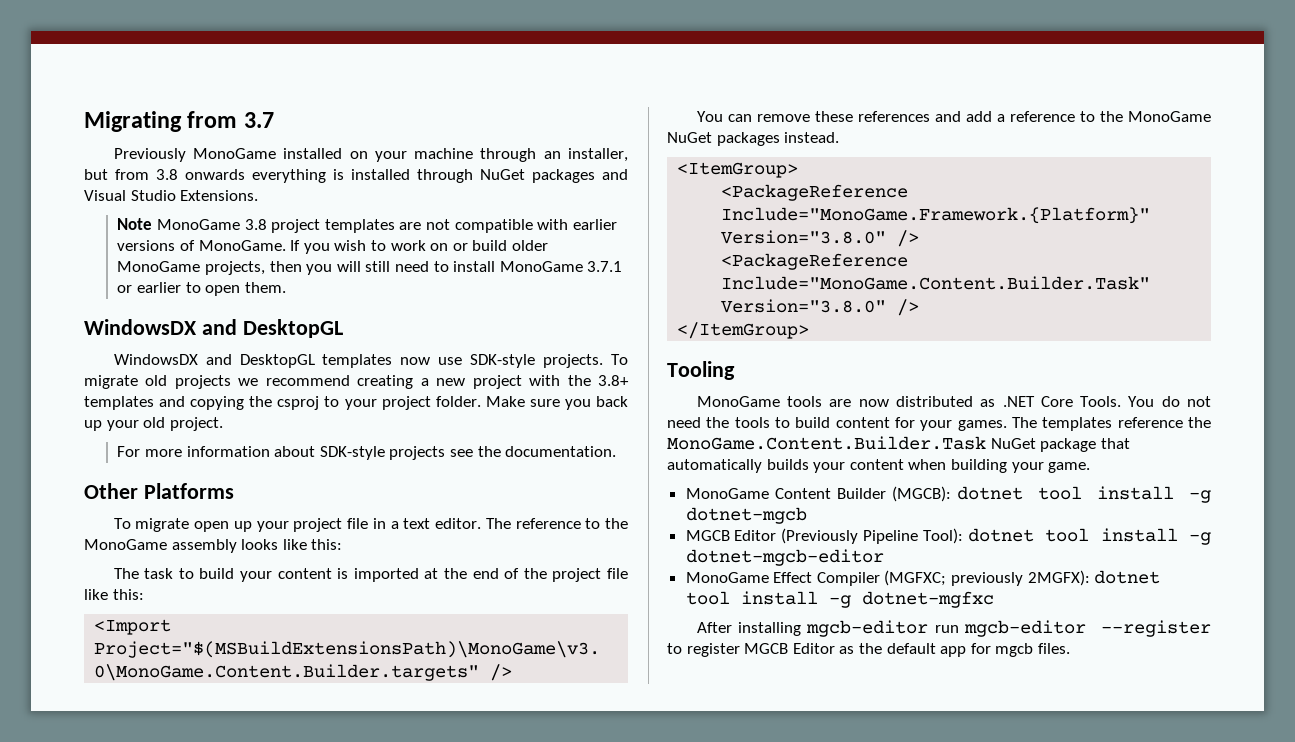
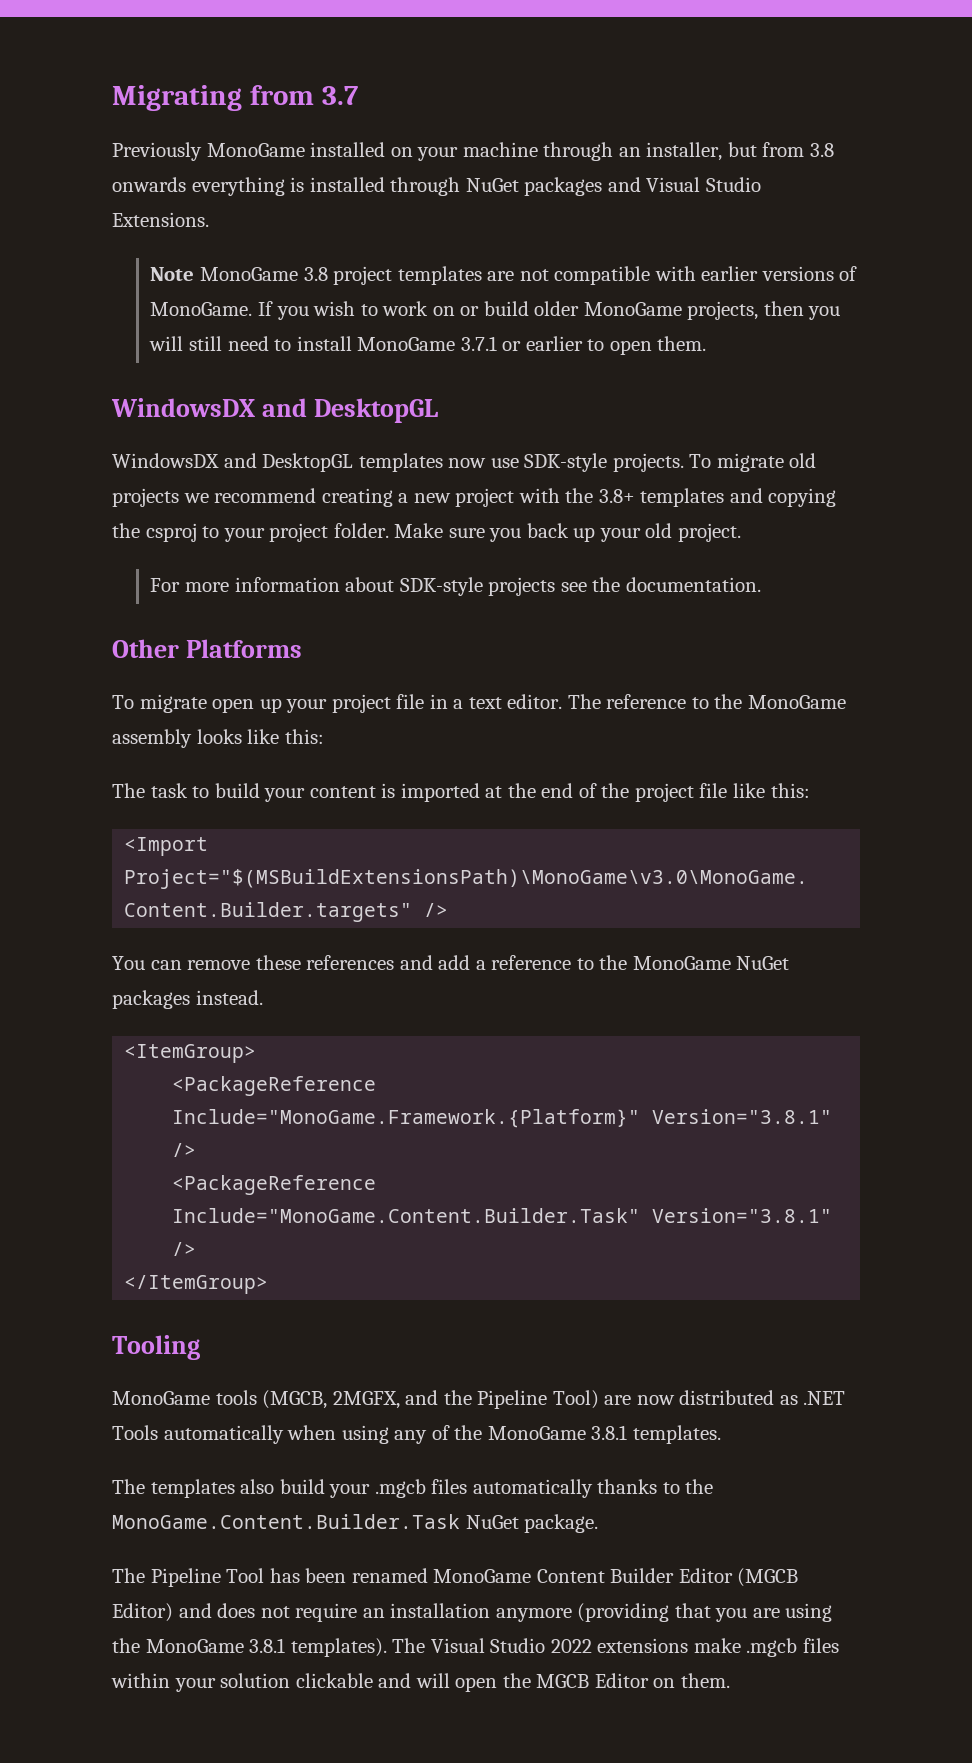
[721,230,887,244] Version="3.8.0" -> [652,1109,833,1124] Version="3.8.1"
[721,299,887,313] Version="3.8.0" -> [652,1208,833,1223] Version="3.8.1"
(822, 401) none -> [262,1390,599,1409] (MGCB, 2MGFX, and the Pipeline Tool)
[1040,396,1211,407] [667,417,1211,431] [667,436,1130,452] [667,459,1091,473] [685,486,1211,503] [685,507,807,524] [685,528,1211,545] [685,549,884,566] [685,570,1161,586] [685,591,994,608] [696,620,1211,637] [667,643,1070,657] Core Tools. You do not need the tools to build content for your games. The templates reference the MonoGame.Content.Builder.Task NuGet package that automatically builds your content when building your game. // MonoGame Content Builder (MGCB): dotnet tool install -g dotnet-mgcb // MGCB Editor (Previously Pipeline Tool): dotnet tool install -g dotnet-mgcb-editor // MonoGame Effect Compiler (MGFXC; previously 2MGFX): dotnet tool install -g dotnet-mgfxc // After installing mgcb-editor run mgcb-editor --register to register MGCB Editor as the default app for mgcb files. -> [112,1425,721,1444] [112,1479,714,1498] [112,1514,599,1533] [112,1568,799,1587] [112,1603,833,1622] [112,1638,839,1657] [111,1673,730,1692] Tools automatically when using any of the MonoGame 3.8.1 templates. // The templates also build your .mgcb files automatically thanks to the MonoGame.Content.Builder.Task NuGet package. // The Pipeline Tool has been renamed MonoGame Content Builder Editor (MGCB Editor) and does not require an installation anymore (providing that you are using the MonoGame 3.8.1 templates). The Visual Studio 2022 extensions make .mgcb files within your solution clickable and will open the MGCB Editor on them.

